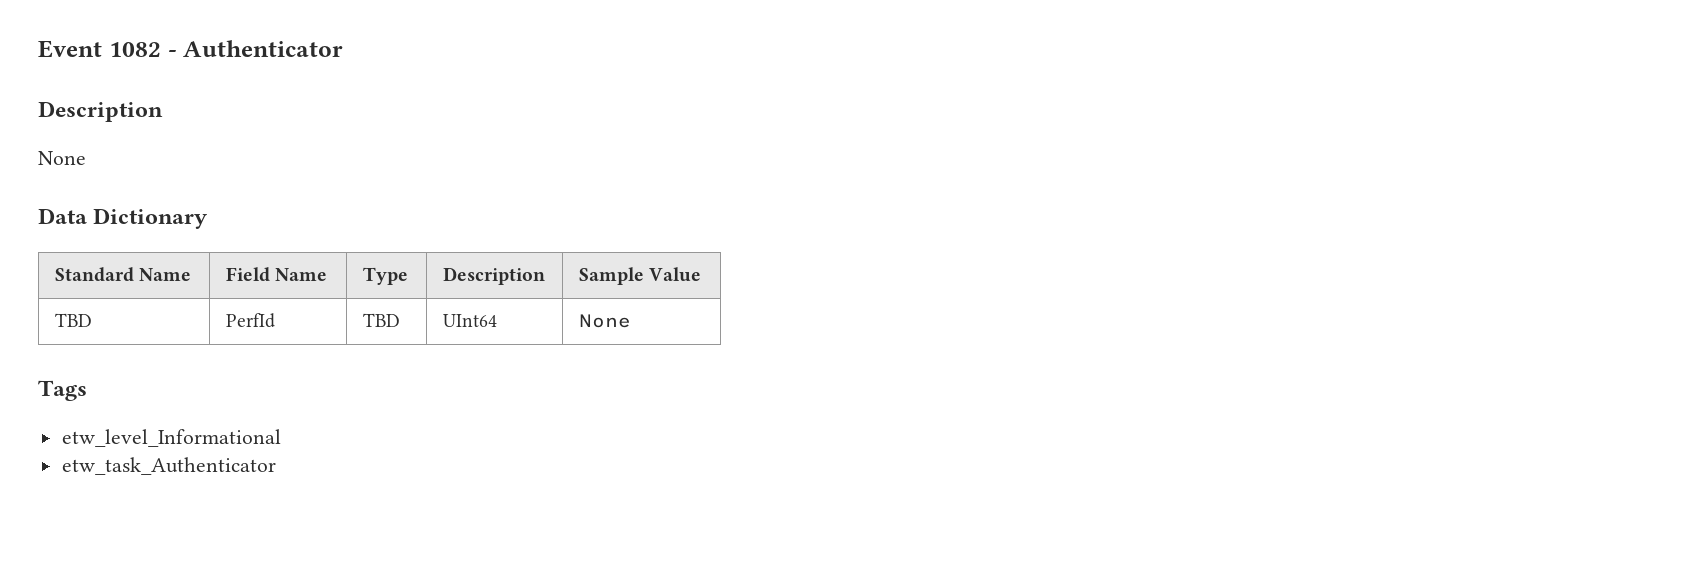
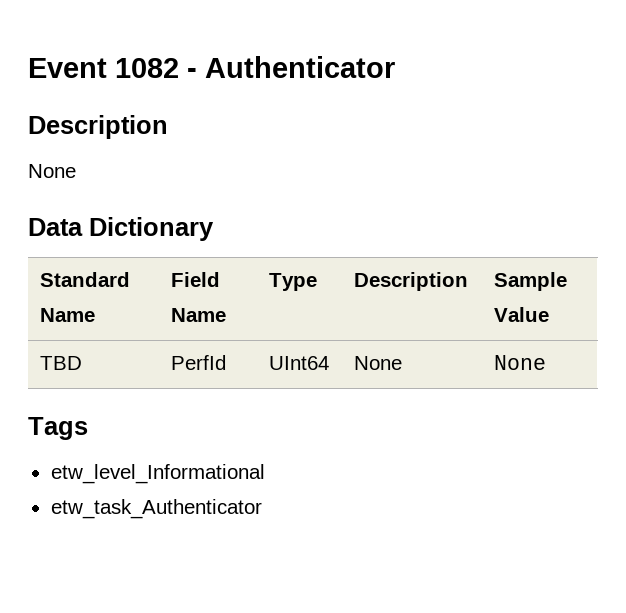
[362,313,400,327] [442,314,497,327] TBD | UInt64 -> [269,356,330,370] [354,356,403,370] UInt64 | None

